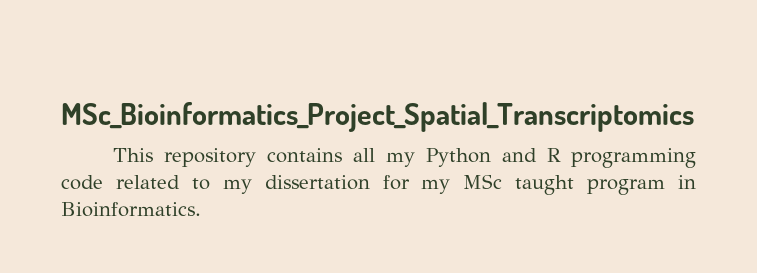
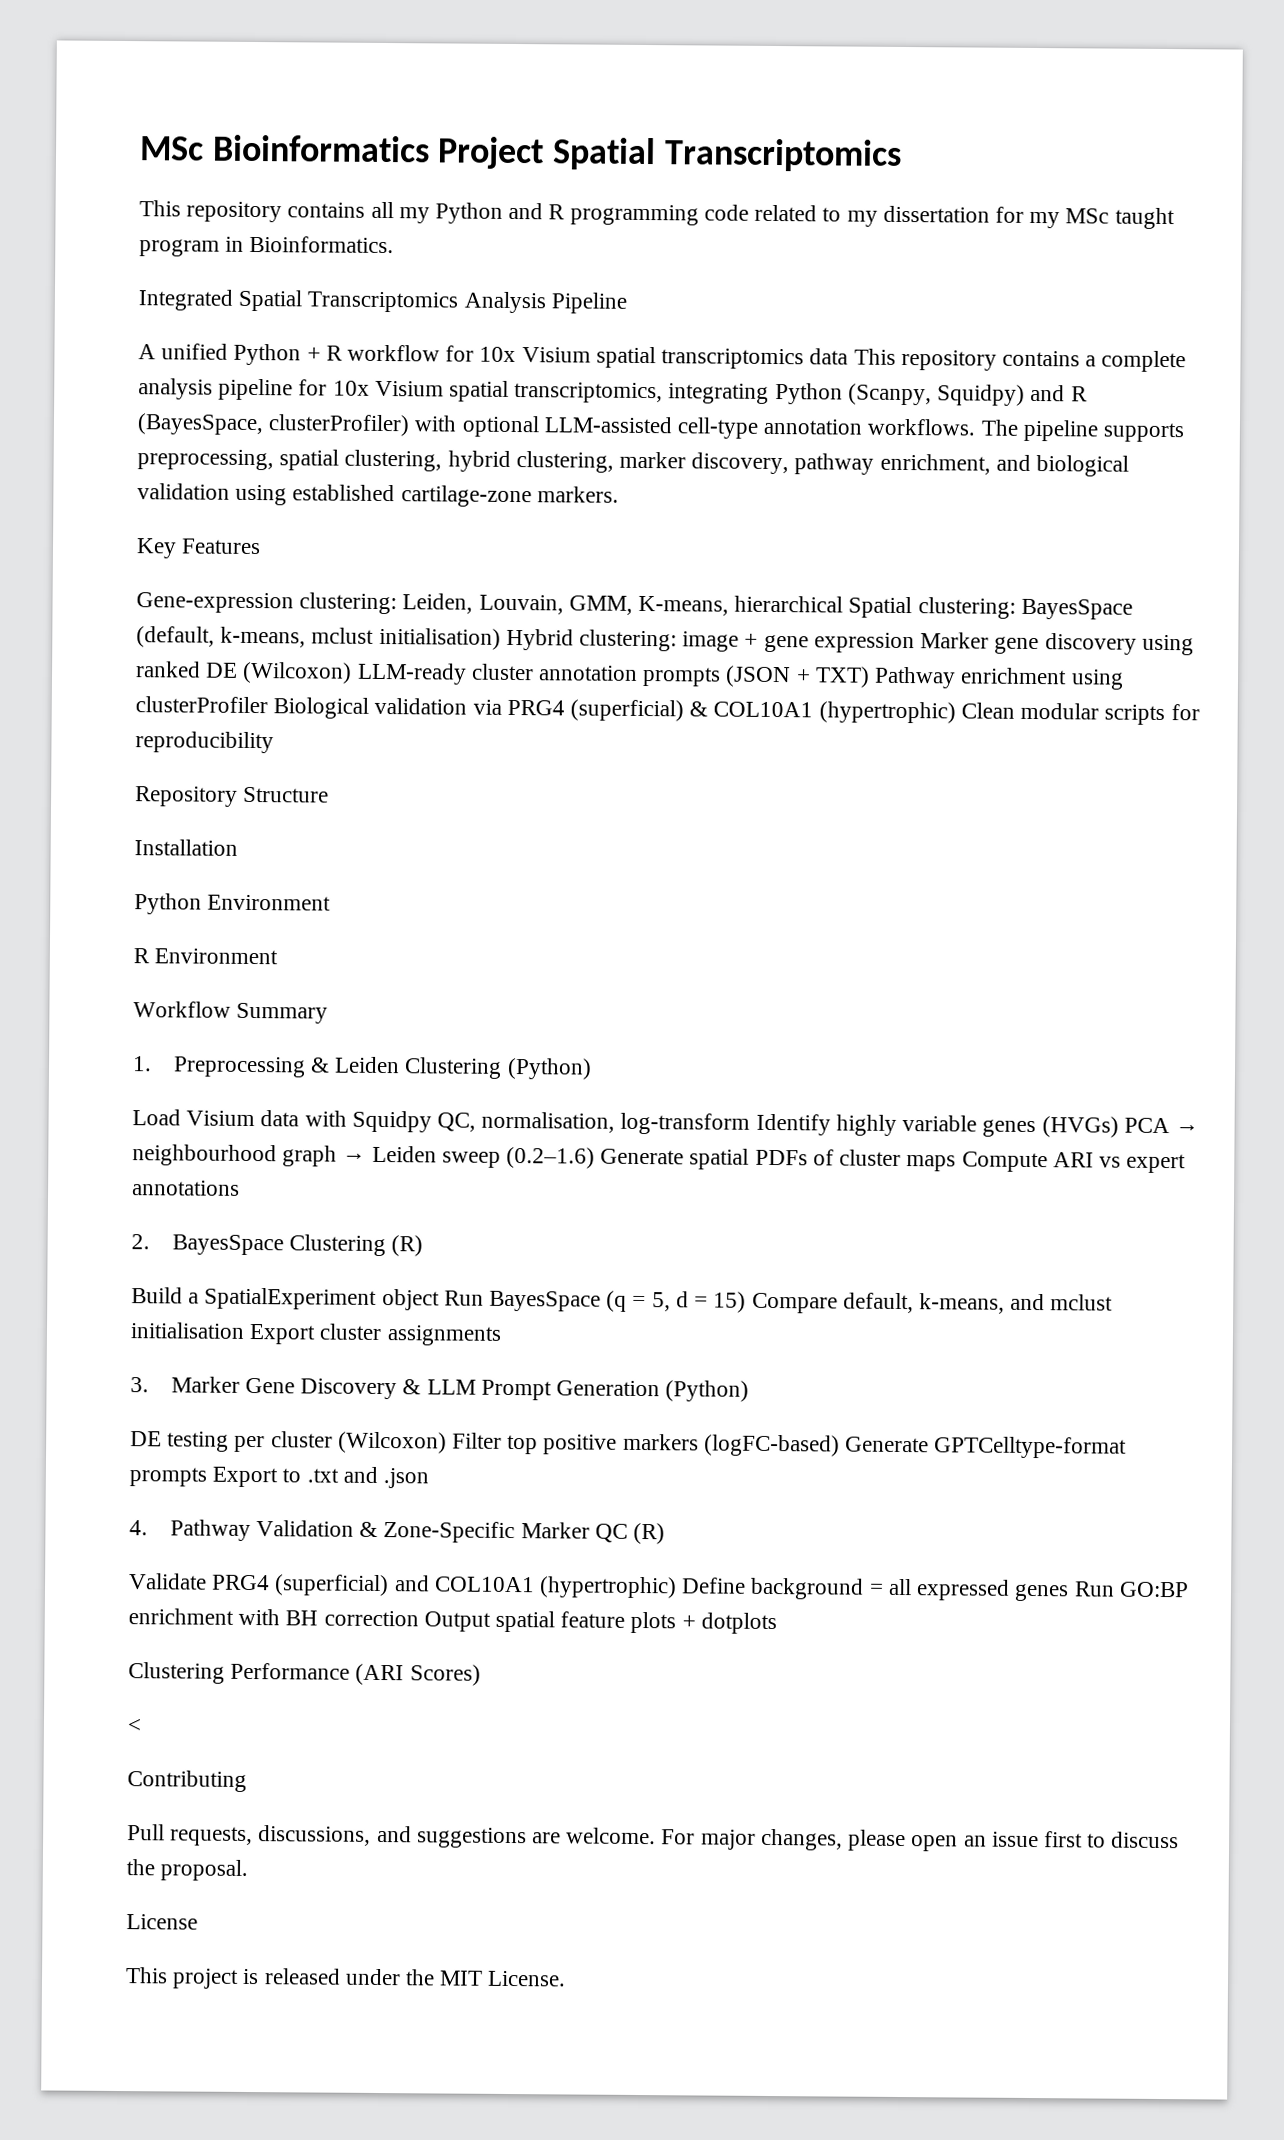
[61,102,694,132] MSc_Bioinformatics_Project_Spatial_Transcriptomics -> [139,134,902,172] MSc Bioinformatics Project Spatial Transcriptomics
(201, 209) none -> [138,289,627,314] [138,343,1187,373] [138,378,1088,406] [137,413,1185,443] [137,449,1130,477] [137,483,619,508] [136,538,262,559] [136,592,1133,620] [136,626,1194,656] [136,661,1124,690] [135,696,1200,726] [135,731,274,754] [135,786,330,807] [134,839,238,856] [134,893,332,915] [133,948,279,965] [133,1001,329,1024] [132,1056,592,1080] [132,1109,1199,1138] [132,1144,1187,1174] [132,1180,240,1196] [131,1234,424,1257] [131,1287,1114,1314] [130,1322,502,1346] [130,1376,750,1402] [130,1431,1128,1459] [129,1466,430,1489] [129,1519,665,1545] [128,1573,1189,1602] [128,1608,777,1635] [128,1662,481,1686] [127,1718,142,1733] [127,1770,247,1792] [127,1824,1180,1852] [126,1859,249,1882] [126,1914,198,1930] [125,1967,567,1989] // Integrated Spatial Transcriptomics Analysis Pipeline // A unified Python + R workflow for 10x Visium spatial transcriptomics data This repository contains a complete analysis pipeline for 10x Visium spatial transcriptomics, integrating Python (Scanpy, Squidpy) and R (BayesSpace, clusterProfiler) with optional LLM‑assisted cell‑type annotation workflows. The pipeline supports preprocessing, spatial clustering, hybrid clustering, marker discovery, pathway enrichment, and biological validation using established cartilage‑zone markers. // Key Features // Gene-expression clustering: Leiden, Louvain, GMM, K‑means, hierarchical Spatial clustering: BayesSpace (default, k‑means, mclust initialisation) Hybrid clustering: image + gene expression Marker gene discovery using ranked DE (Wilcoxon) LLM‑ready cluster annotation prompts (JSON + TXT) Pathway enrichment using clusterProfiler Biological validation via PRG4 (superficial) & COL10A1 (hypertrophic) Clean modular scripts for reproducibility // Repository Structure // Installation // Python Environment // R Environment // Workflow Summary // 1. Preprocessing & Leiden Clustering (Python) // Load Visium data with Squidpy QC, normalisation, log‑transform Identify highly variable genes (HVGs) PCA → neighbourhood graph → Leiden sweep (0.2–1.6) Generate spatial PDFs of cluster maps Compute ARI vs expert annotations // 2. BayesSpace Clustering (R) // Build a SpatialExperiment object Run BayesSpace (q = 5, d = 15) Compare default, k-means, and mclust initialisation Export cluster assignments // 3. Marker Gene Discovery & LLM Prompt Generation (Python) // DE testing per cluster (Wilcoxon) Filter top positive markers (logFC-based) Generate GPTCelltype‑format prompts Export to .txt and .json // 4. Pathway Validation & Zone‑Specific Marker QC (R) // Validate PRG4 (superficial) and COL10A1 (hypertrophic) Define background = all expressed genes Run GO:BP enrichment with BH correction Output spatial feature plots + dotplots // Clustering Performance (ARI Scores) // < // Contributing // Pull requests, discussions, and suggestions are welcome. For major changes, please open an issue first to discuss the proposal. // License // This project is released under the MIT License.

